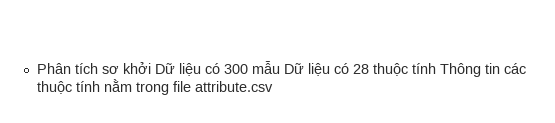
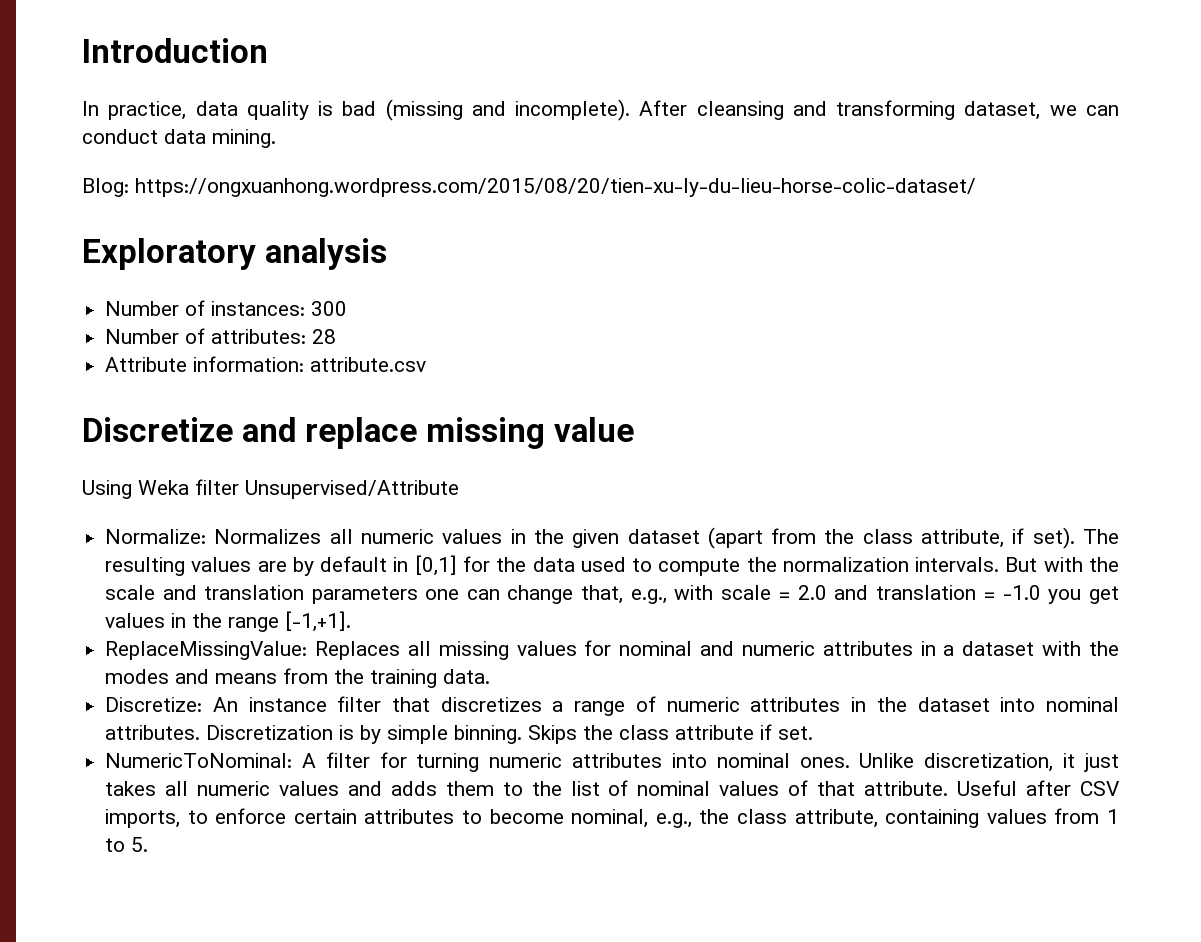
[36,61,526,77] [36,79,273,95] Phân tích sơ khởi Dữ liệu có 300 mẫu Dữ liệu có 28 thuộc tính Thông tin các thuộc tính nằm trong file attribute.csv -> [82,38,268,63] [82,99,1119,121] [82,129,276,148] [82,178,976,197] [82,238,387,270] [105,300,348,316] [105,328,337,344] [105,356,427,372] [82,417,634,449] [82,479,459,499] [105,527,1119,549] [105,555,1120,576] [105,585,1119,604] [105,611,352,632] [105,640,1120,660] [105,668,491,688] [105,696,1120,716] [105,724,814,744] [105,752,1119,772] [105,780,1120,796] [105,808,1119,828] [105,837,149,852] Introduction // In practice, data quality is bad (missing and incomplete). After cleansing and transforming dataset, we can conduct data mining. // Blog: https://ongxuanhong.wordpress.com/2015/08/20/tien-xu-ly-du-lieu-horse-colic-dataset/ // Exploratory analysis // Number of instances: 300 // Number of attributes: 28 // Attribute information: attribute.csv // Discretize and replace missing value // Using Weka filter Unsupervised/Attribute // Normalize: Normalizes all numeric values in the given dataset (apart from the class attribute, if set). The resulting values are by default in [0,1] for the data used to compute the normalization intervals. But with the scale and translation parameters one can change that, e.g., with scale = 2.0 and translation = -1.0 you get values in the range [-1,+1]. // ReplaceMissingValue: Replaces all missing values for nominal and numeric attributes in a dataset with the modes and means from the training data. // Discretize: An instance filter that discretizes a range of numeric attributes in the dataset into nominal attributes. Discretization is by simple binning. Skips the class attribute if set. // NumericToNominal: A filter for turning numeric attributes into nominal ones. Unlike discretization, it just takes all numeric values and adds them to the list of nominal values of that attribute. Useful after CSV imports, to enforce certain attributes to become nominal, e.g., the class attribute, containing values from 1 to 5.

